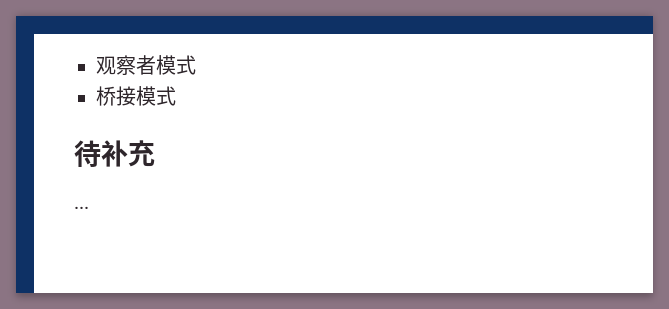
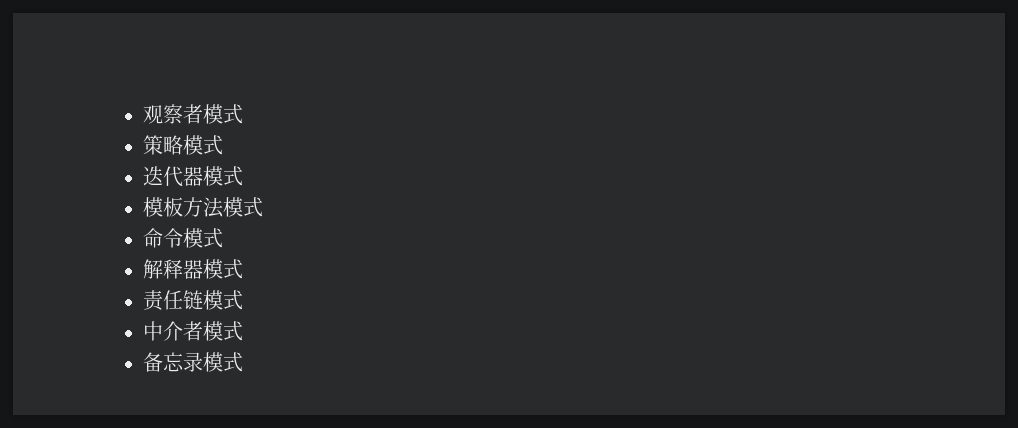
[96,86,176,106] [74,140,155,167] [74,206,89,209] 桥接模式 // 待补充 // ... -> [143,135,223,155] [143,166,243,187] [143,197,263,218] [143,228,223,248] [143,259,243,279] [143,290,243,311] [143,321,243,341] [143,352,243,372] 策略模式 // 迭代器模式 // 模板方法模式 // 命令模式 // 解释器模式 // 责任链模式 // 中介者模式 // 备忘录模式

